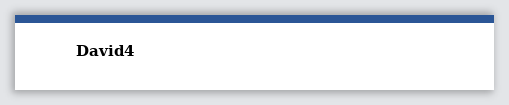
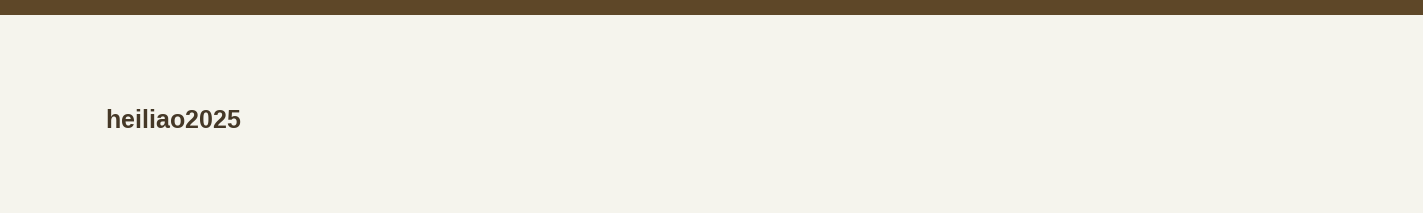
[76,45,134,56] David4 -> [106,109,241,128] heiliao2025

